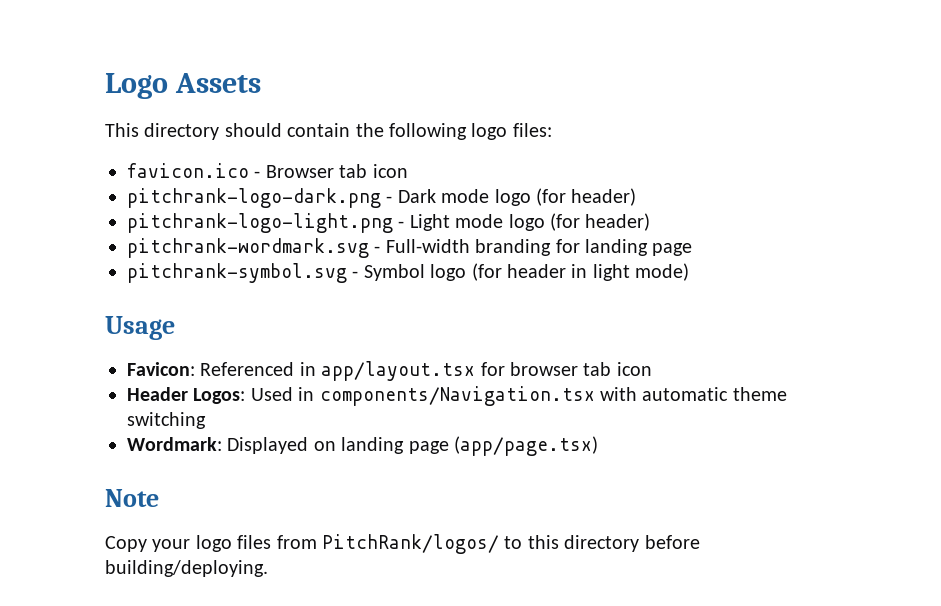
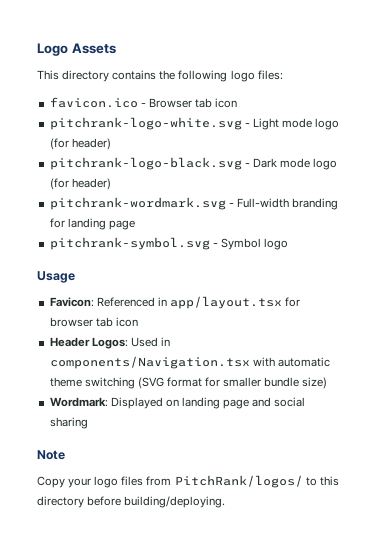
[224,123,351,137] should contain -> [112,70,157,80] contains
[127,188,637,208] [127,213,450,233] pitchrank-logo-dark.png - Dark mode logo (for header) // pitchrank-logo-light.png - Light -> [49,117,340,130] [49,138,111,150] [49,157,277,170] pitchrank-logo-white.svg - Light mode logo (for header) // pitchrank-logo-black.svg - Dark
[471,263,690,281] (for header in light mode) -> (288, 244) none
(206, 420) none -> [137,377,328,389] (SVG format for smaller bundle size)
[454,436,598,456] (app/page.tsx) -> [252,397,306,407] [49,417,88,429] and social sharing

